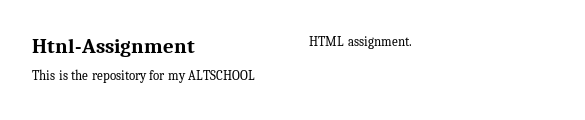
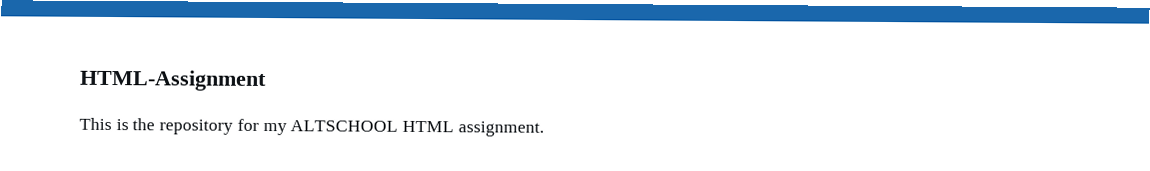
[32,38,195,57] Htnl-Assignment -> [79,69,267,92] HTML-Assignment

